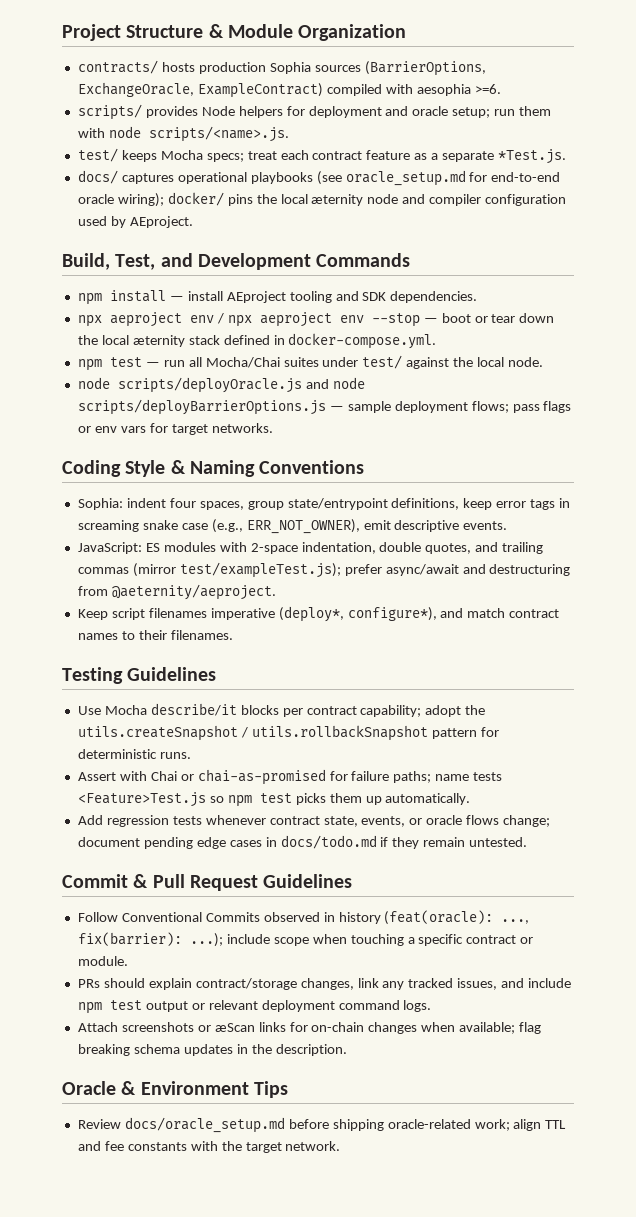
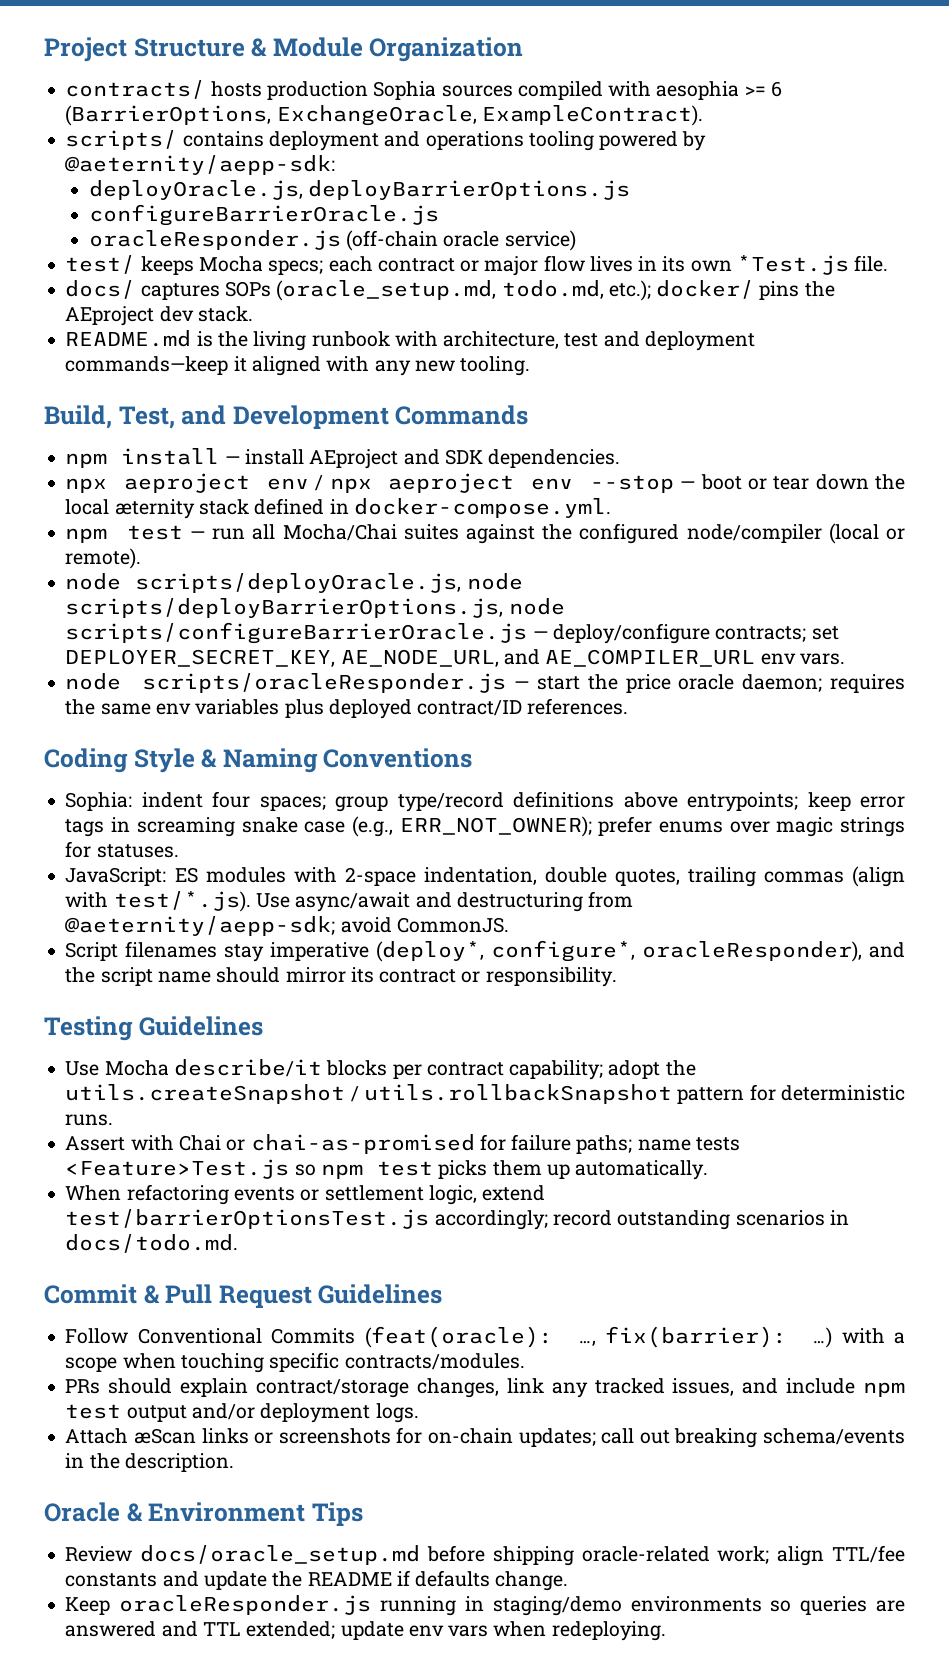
[364,61,486,76] [77,82,501,98] [77,104,552,120] [77,126,289,142] (BarrierOptions, ExchangeOracle, ExampleContract) compiled with aesophia >=6. // scripts/ provides Node helpers for deployment and oracle setup; run them with node scripts/<name>.js. -> [517,81,782,100] [65,105,703,126] [65,130,707,151] [65,155,336,175] [88,180,631,200] [88,204,439,226] [88,230,576,251] compiled with aesophia >= 6 (BarrierOptions, ExchangeOracle, ExampleContract). // scripts/ contains deployment and operations tooling powered by @aeternity/aepp-sdk: // deployOracle.js, deployBarrierOptions.js // configureBarrierOracle.js // oracleResponder.js (off-chain oracle service)
[247,151,277,160] treat -> (324, 267) none
[366,149,567,164] [77,170,561,186] [77,192,567,207] [77,216,193,228] feature as a separate *Test.js. // docs/ captures operational playbooks (see oracle_setup.md for end-to-end oracle wiring); docker/ pins the local æternity node and compiler configuration used by AEproject. -> [460,255,889,276] [65,280,835,301] [65,306,253,326] [65,330,755,351] [65,356,531,376] or major flow lives in its own *Test.js file. // docs/ captures SOPs (oracle_setup.md, todo.md, etc.); docker/ pins the AEproject dev stack. // README.md is the living runbook with architecture, test and deployment commands—keep it aligned with any new tooling.
[289,291,332,303] tooling -> (399, 459) none
[322,355,544,369] [77,377,365,393] [77,399,572,415] [77,423,273,435] under test/ against the local node. // node scripts/deployOracle.js and node scripts/deployBarrierOptions.js — sample deployment flows; pass flags or env vars for target networks. -> [465,523,905,544] [65,548,142,569] [65,573,523,593] [65,598,565,618] [65,622,839,644] [65,649,845,667] [65,673,905,693] [65,698,629,719] against the configured node/compiler (local or remote). // node scripts/deployOracle.js, node scripts/deployBarrierOptions.js, node scripts/configureBarrierOracle.js — deploy/configure contracts; set DEPLOYER_SECRET_KEY, AE_NODE_URL, and AE_COMPILER_URL env vars. // node scripts/oracleResponder.js — start the price oracle daemon; requires the same env variables plus deployed contract/ID references.
[199,498,460,510] spaces, group state/entrypoint definitions, -> [259,791,799,812] spaces; group type/record definitions above entrypoints;
[246,519,508,534] ERR_NOT_OWNER), emit descriptive events. -> [399,816,905,837] [65,841,179,858] ERR_NOT_OWNER); prefer enums over magic strings for statuses.
[475,542,499,552] and -> (680, 877) none
[132,562,571,578] [77,584,276,600] [77,606,560,622] [77,630,233,640] (mirror test/exampleTest.js); prefer async/await and destructuring from @aeternity/aeproject. // Keep script filenames imperative (deploy*, configure*), and match contract names to their filenames. -> [851,866,905,887] [65,891,634,912] [65,916,509,936] [65,940,905,962] [65,967,617,987] (align with test/*.js). Use async/await and destructuring from @aeternity/aepp-sdk; avoid CommonJS. // Script filenames stay imperative (deploy*, configure*, oracleResponder), and the script name should mirror its contract or responsibility.
[77,815,551,827] [77,835,528,849] Add regression tests whenever contract state, events, or oracle flows change; document pending edge cases in docs/todo.md if they remain untested. -> [65,1184,546,1205] [65,1209,849,1230] [65,1234,239,1253] When refactoring events or settlement logic, extend test/barrierOptionsTest.js accordingly; record outstanding scenarios in docs/todo.md.
[263,910,530,925] [77,932,534,947] [77,956,128,966] observed in history (feat(oracle): ..., fix(barrier): ...); include scope when touching a specific contract or module. -> [364,1326,905,1348] [65,1352,525,1373] (feat(oracle): …, fix(barrier): …) with a scope when touching specific contracts/modules.
[191,1000,432,1012] [77,1022,542,1034] [77,1044,233,1056] or relevant deployment command logs. // Attach screenshots or æScan links for on-chain changes when available; flag breaking schema updates -> [191,1403,419,1423] [65,1427,906,1448] and/or deployment logs. // Attach æScan links or screenshots for on-chain updates; call out breaking schema/events
[545,1120,567,1129] [77,1141,341,1153] TTL and fee constants with the target network. -> [831,1545,905,1563] [65,1570,569,1591] [65,1595,906,1616] [65,1621,666,1641] TTL/fee constants and update the README if defaults change. // Keep oracleResponder.js running in staging/demo environments so queries are answered and TTL extended; update env vars when redeploying.

